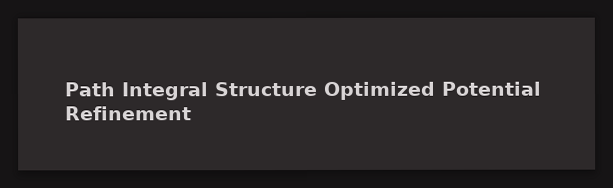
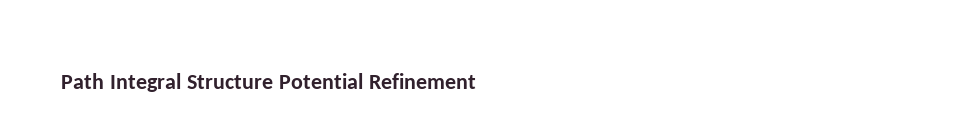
[323,81,436,100] Optimized -> (273, 82) none

